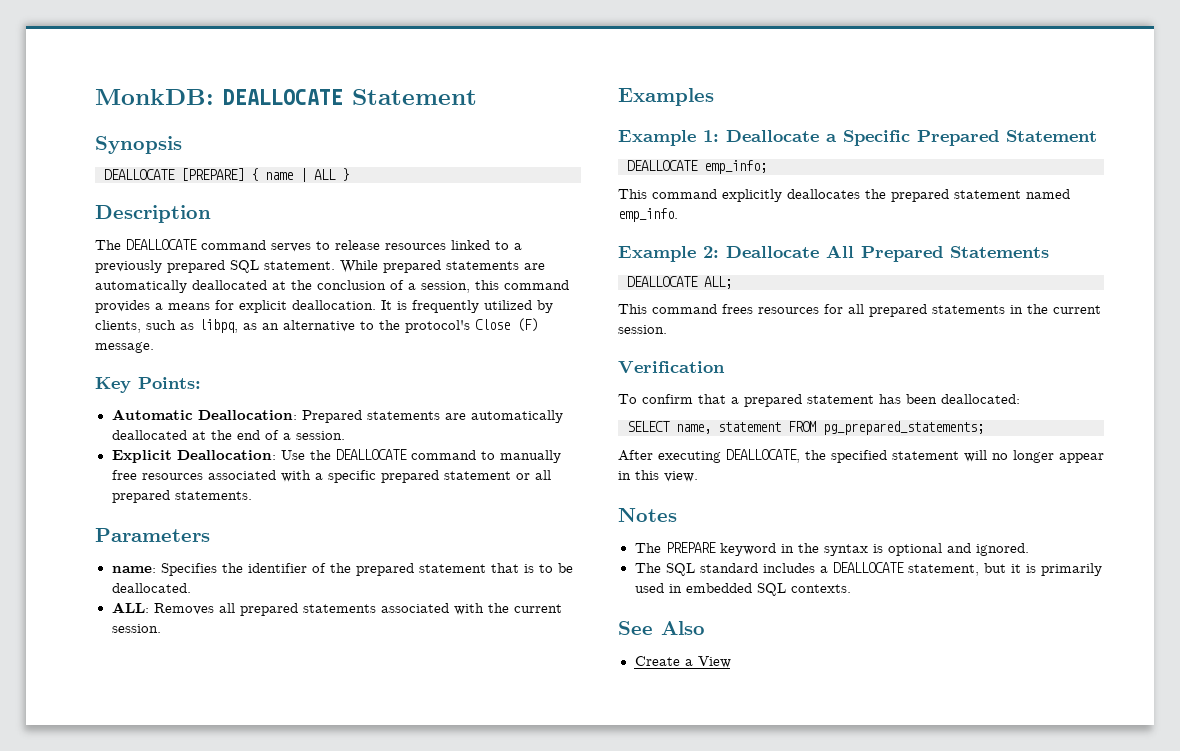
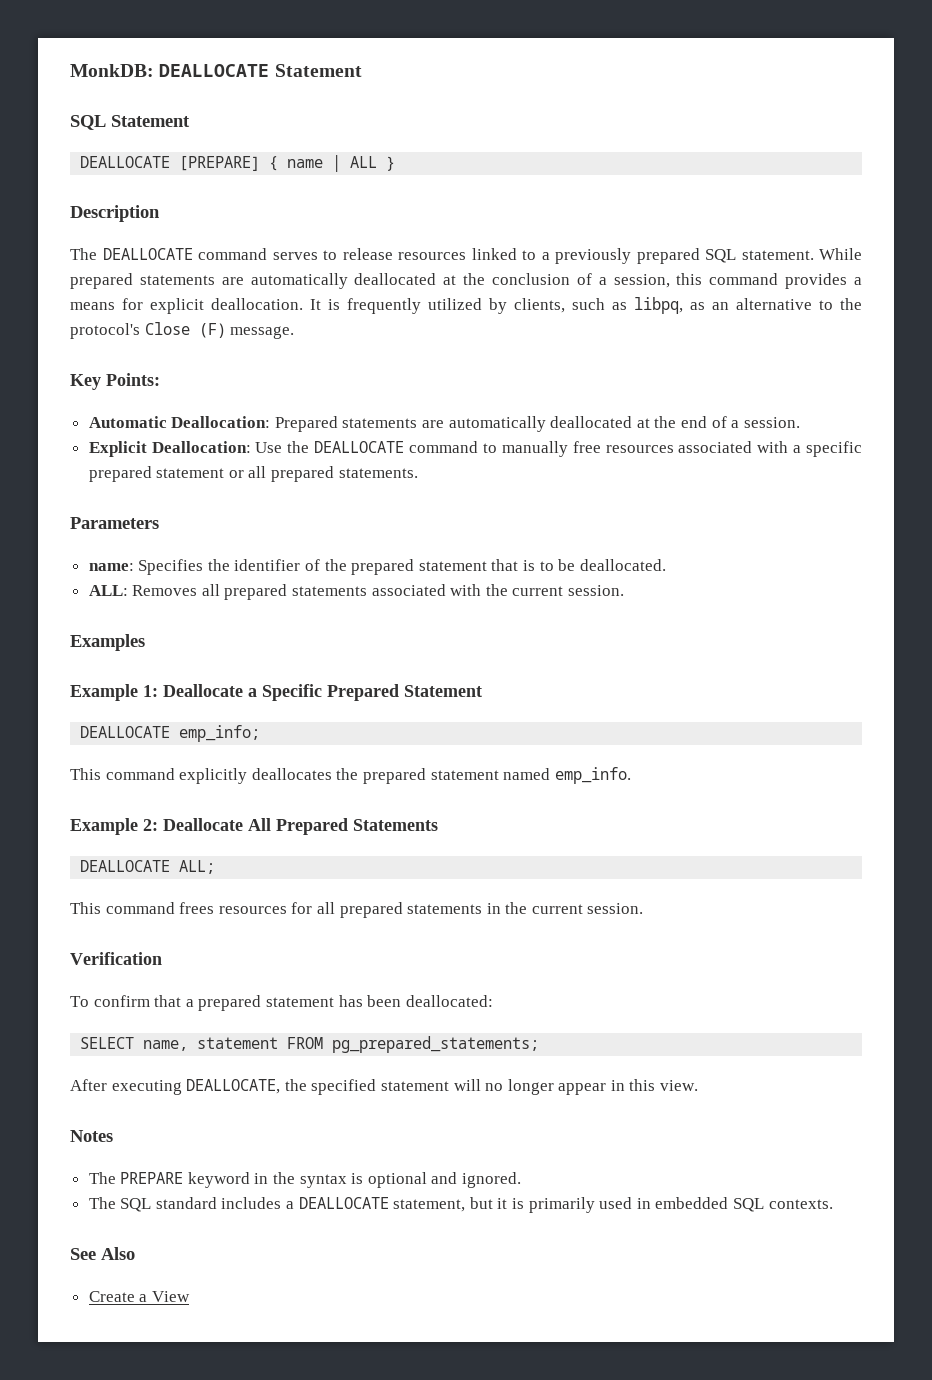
[95,136,182,154] Synopsis -> [70,115,190,130] SQL Statement

